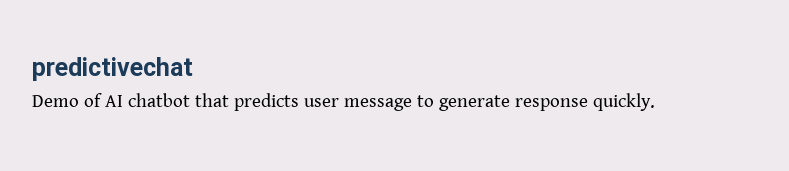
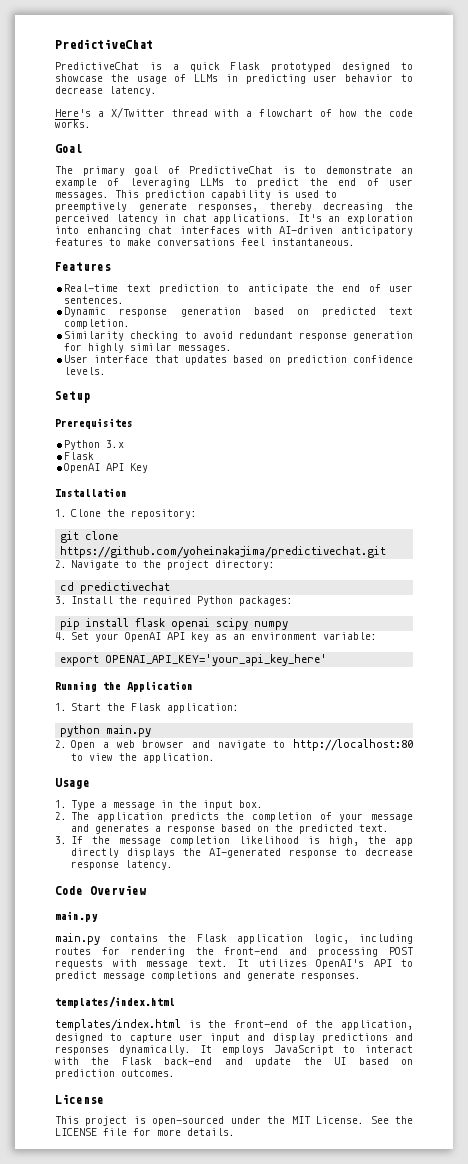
[32,57,193,81] [32,93,655,111] predictivechat // Demo of AI chatbot that predicts user message to generate response quickly. -> [55,39,153,49] [55,62,413,72] [55,74,413,84] [55,86,157,96] [55,107,413,118] [55,120,91,128] [55,144,83,153] [55,166,413,176] [55,178,414,188] [55,190,337,200] [55,202,413,212] [55,214,413,224] [55,226,413,236] [55,238,355,246] [55,262,111,271] [64,284,414,294] [64,296,125,304] [64,307,413,317] [64,319,131,329] [64,331,413,341] [64,343,233,353] [64,355,413,365] [64,367,107,375] [55,391,90,403] [55,418,133,429] [64,440,125,450] [64,452,95,460] [64,463,149,473] [55,488,127,497] [55,509,198,519] [60,531,119,543] [60,546,387,558] [55,560,276,570] [60,582,171,594] [55,596,294,606] [60,618,289,630] [55,632,378,642] [60,654,328,666] [55,681,193,692] [55,703,240,713] [60,725,152,737] [55,739,413,751] [71,753,216,763] [55,778,90,789] [55,800,264,810] [55,812,413,822] [71,824,390,834] [55,836,413,846] [71,848,413,858] [71,860,174,870] [55,885,146,895] [55,911,98,922] [55,933,413,945] [55,947,413,957] [55,959,413,969] [55,971,361,981] [55,996,175,1008] [55,1019,413,1031] [55,1033,413,1043] [55,1045,413,1055] [55,1057,414,1067] [55,1069,175,1079] [55,1094,104,1104] [55,1116,414,1126] [55,1128,235,1136] PredictiveChat // PredictiveChat is a quick Flask prototyped designed to showcase the usage of LLMs in predicting user behavior to decrease latency. // Here's a X/Twitter thread with a flowchart of how the code works. // Goal // The primary goal of PredictiveChat is to demonstrate an example of leveraging LLMs to predict the end of user messages. This prediction capability is used to preemptively generate responses, thereby decreasing the perceived latency in chat applications. It's an exploration into enhancing chat interfaces with AI-driven anticipatory features to make conversations feel instantaneous. // Features // Real-time text prediction to anticipate the end of user sentences. // Dynamic response generation based on predicted text completion. // Similarity checking to avoid redundant response generation for highly similar messages. // User interface that updates based on prediction confidence levels. // Setup // Prerequisites // Python 3.x // Flask // OpenAI API Key // Installation // 1. Clone the repository: // git clone https://github.com/yoheinakajima/predictivechat.git // 2. Navigate to the project directory: // cd predictivechat // 3. Install the required Python packages: // pip install flask openai scipy numpy // 4. Set your OpenAI API key as an environment variable: // export OPENAI_API_KEY='your_api_key_here' // Running the Application // 1. Start the Flask application: // python main.py // 2. Open a web browser and navigate to http://localhost:80 to view the application. // Usage // 1. Type a message in the input box. // 2. The application predicts the completion of your message and generates a response based on the predicted text. // 3. If the message completion likelihood is high, the app directly displays the AI-generated response to decrease response latency. // Code Overview // main.py // main.py contains the Flask application logic, including routes for rendering the front-end and processing POST requests with message text. It utilizes OpenAI's API to predict message completions and generate responses. // templates/index.html // templates/index.html is the front-end of the application, designed to capture user input and display predictions and responses dynamically. It employs JavaScript to interact with the Flask back-end and update the UI based on prediction outcomes. // License // This project is open-sourced under the MIT License. See the LICENSE file for more details.

